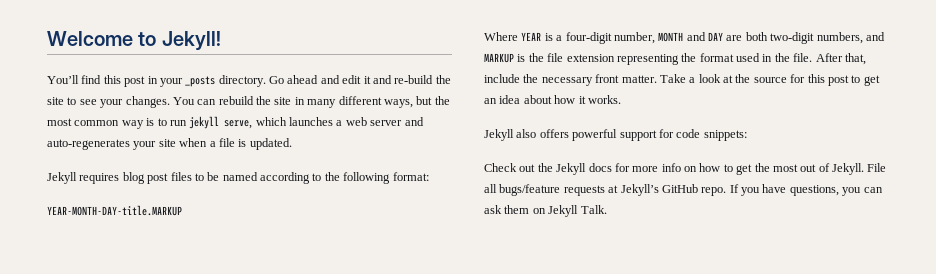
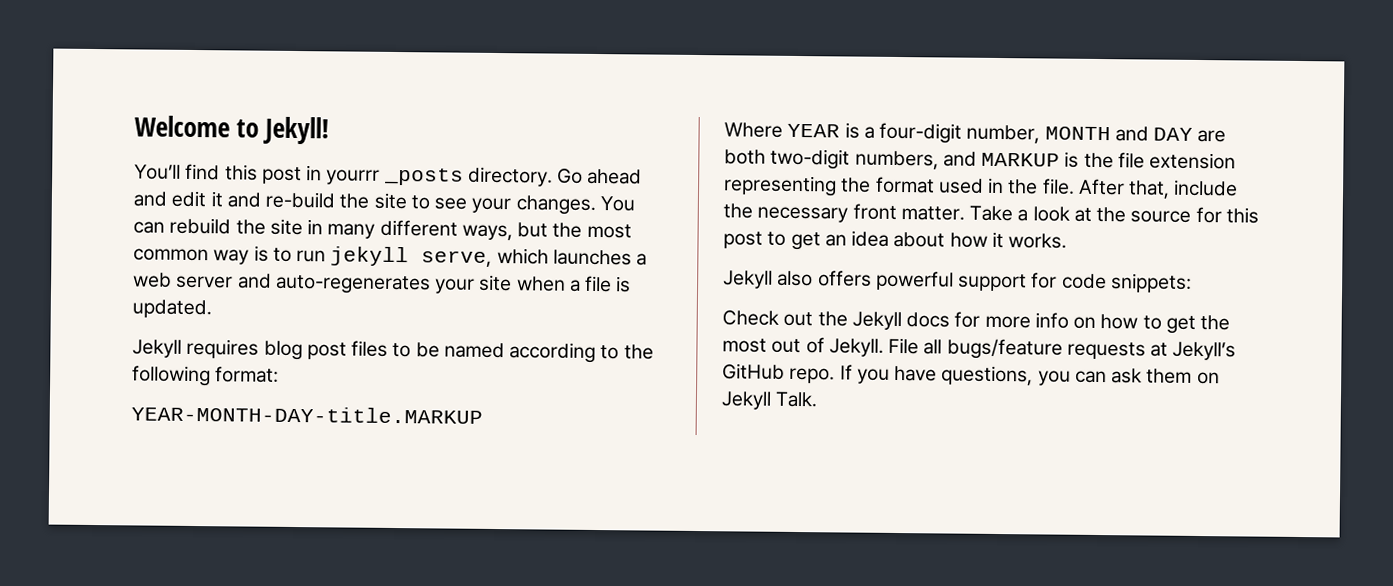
[159,78,183,87] your -> [326,169,381,185] yourrr

